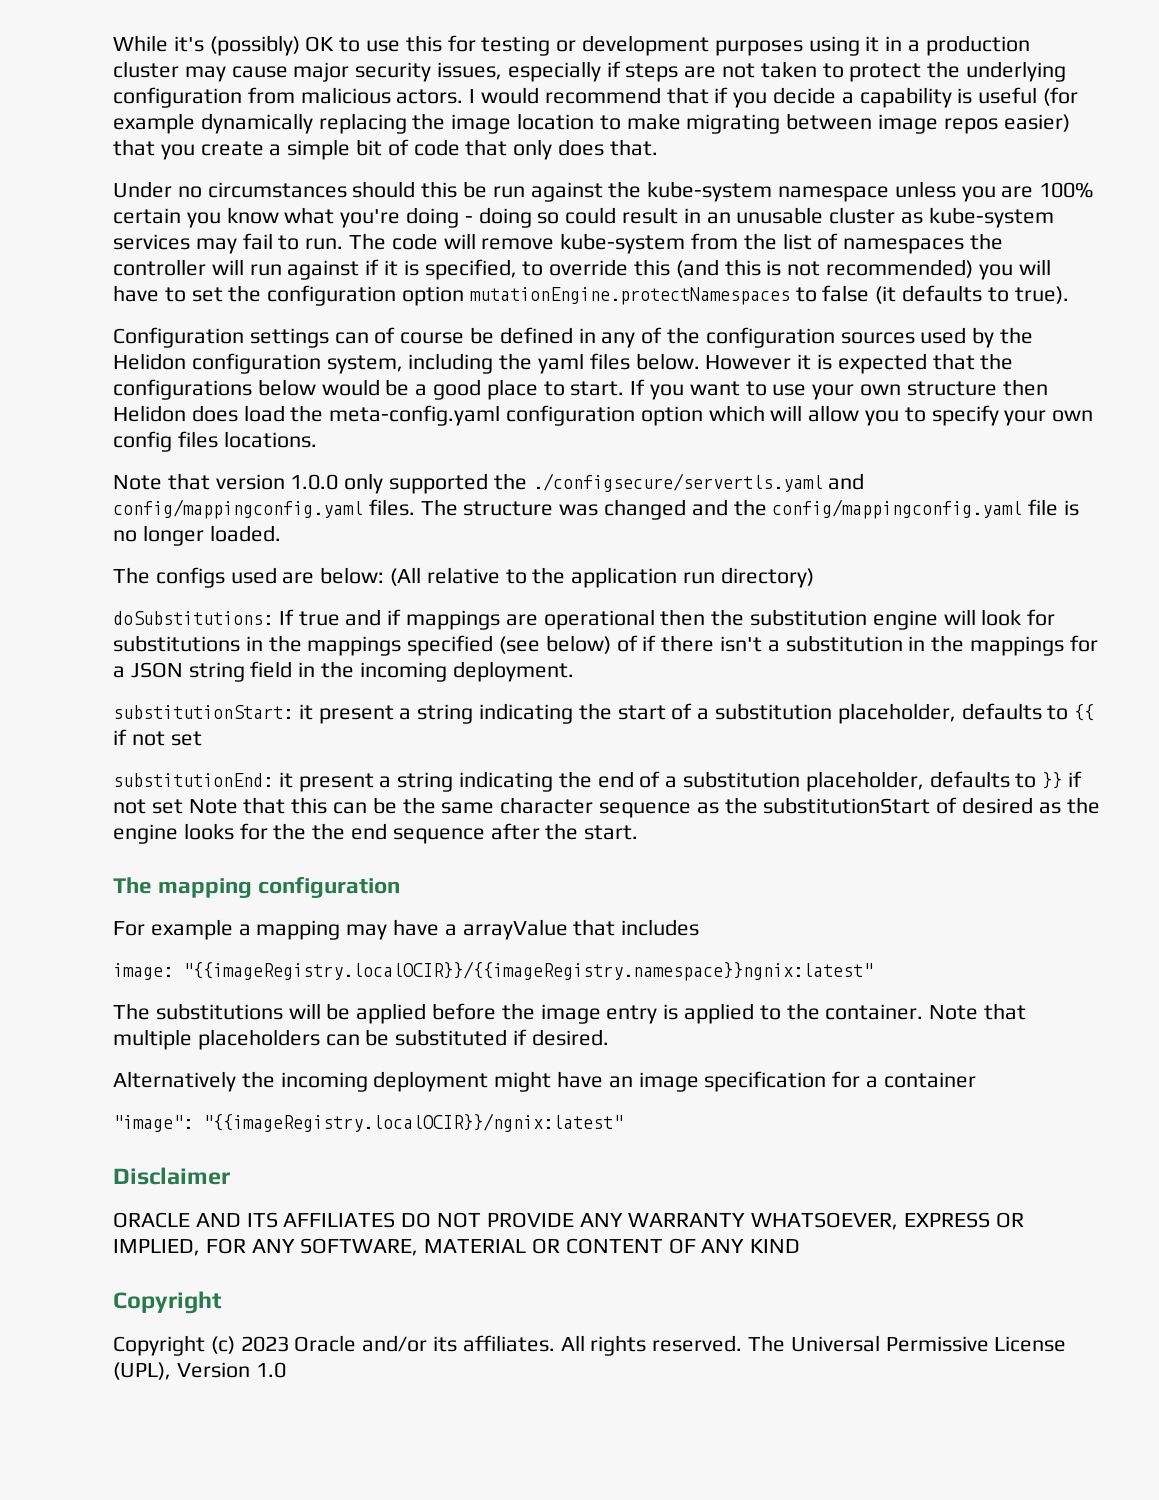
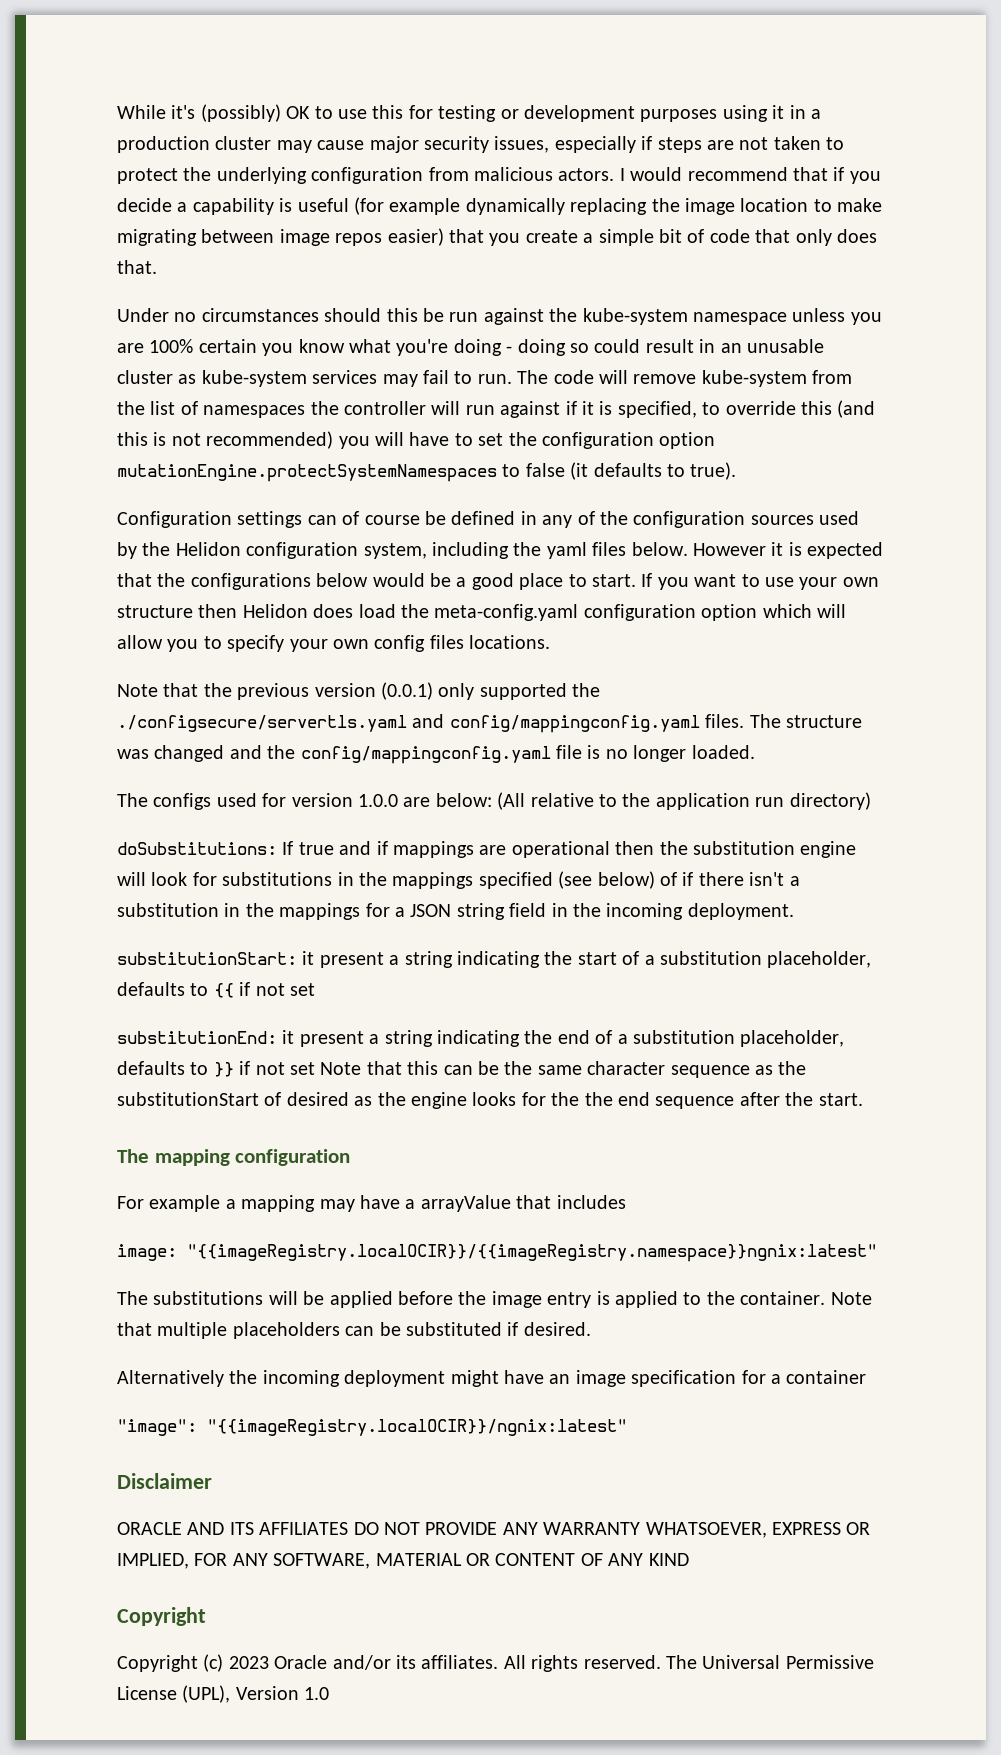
[469,287,790,305] mutationEngine.protectNamespaces -> [117,464,497,482] mutationEngine.protectSystemNamespaces
[215,474,339,490] version 1.0.0 -> [203,682,433,700] the previous version (0.0.1)
(277, 575) none -> [262,793,398,807] for version 1.0.0

